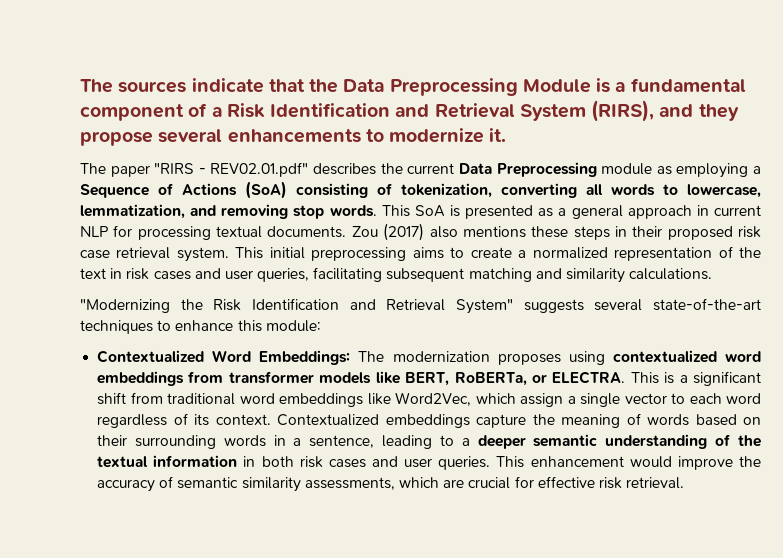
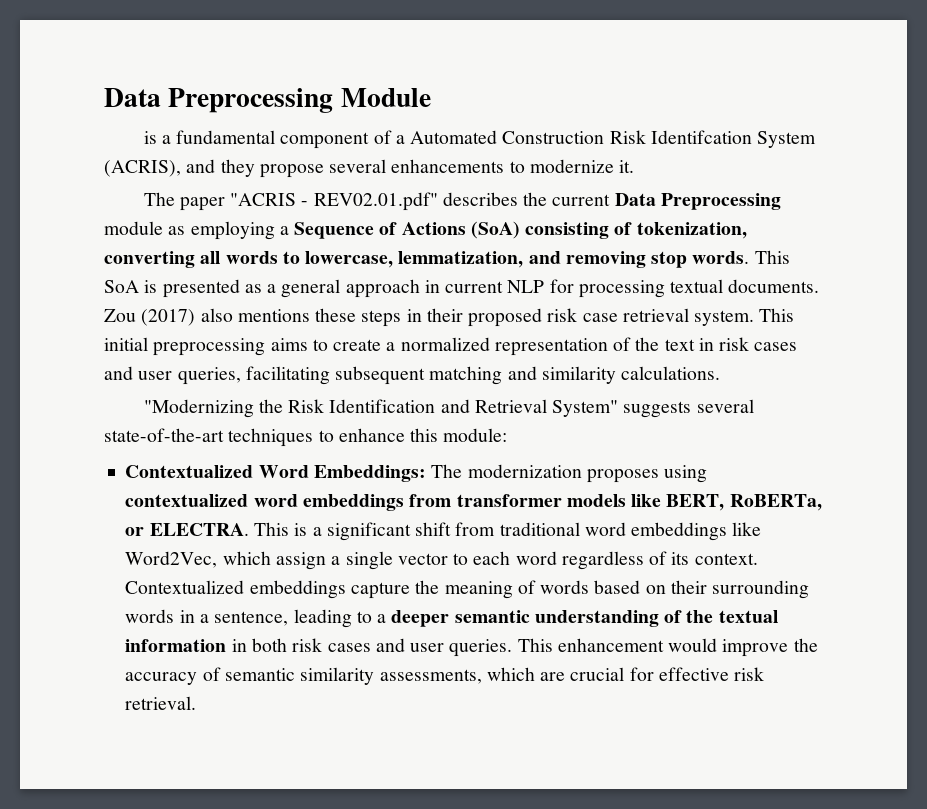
[80,78,339,93] The sources indicate that the -> (104, 97) none
(591, 86) none -> (431, 97) //
[226,100,655,122] Risk Identification and Retrieval System (RIRS), -> [410,130,817,148] [104,160,181,177] Automated Construction Risk Identifcation System (ACRIS),
[154,163,195,174] "RIRS -> [230,193,297,206] "ACRIS

